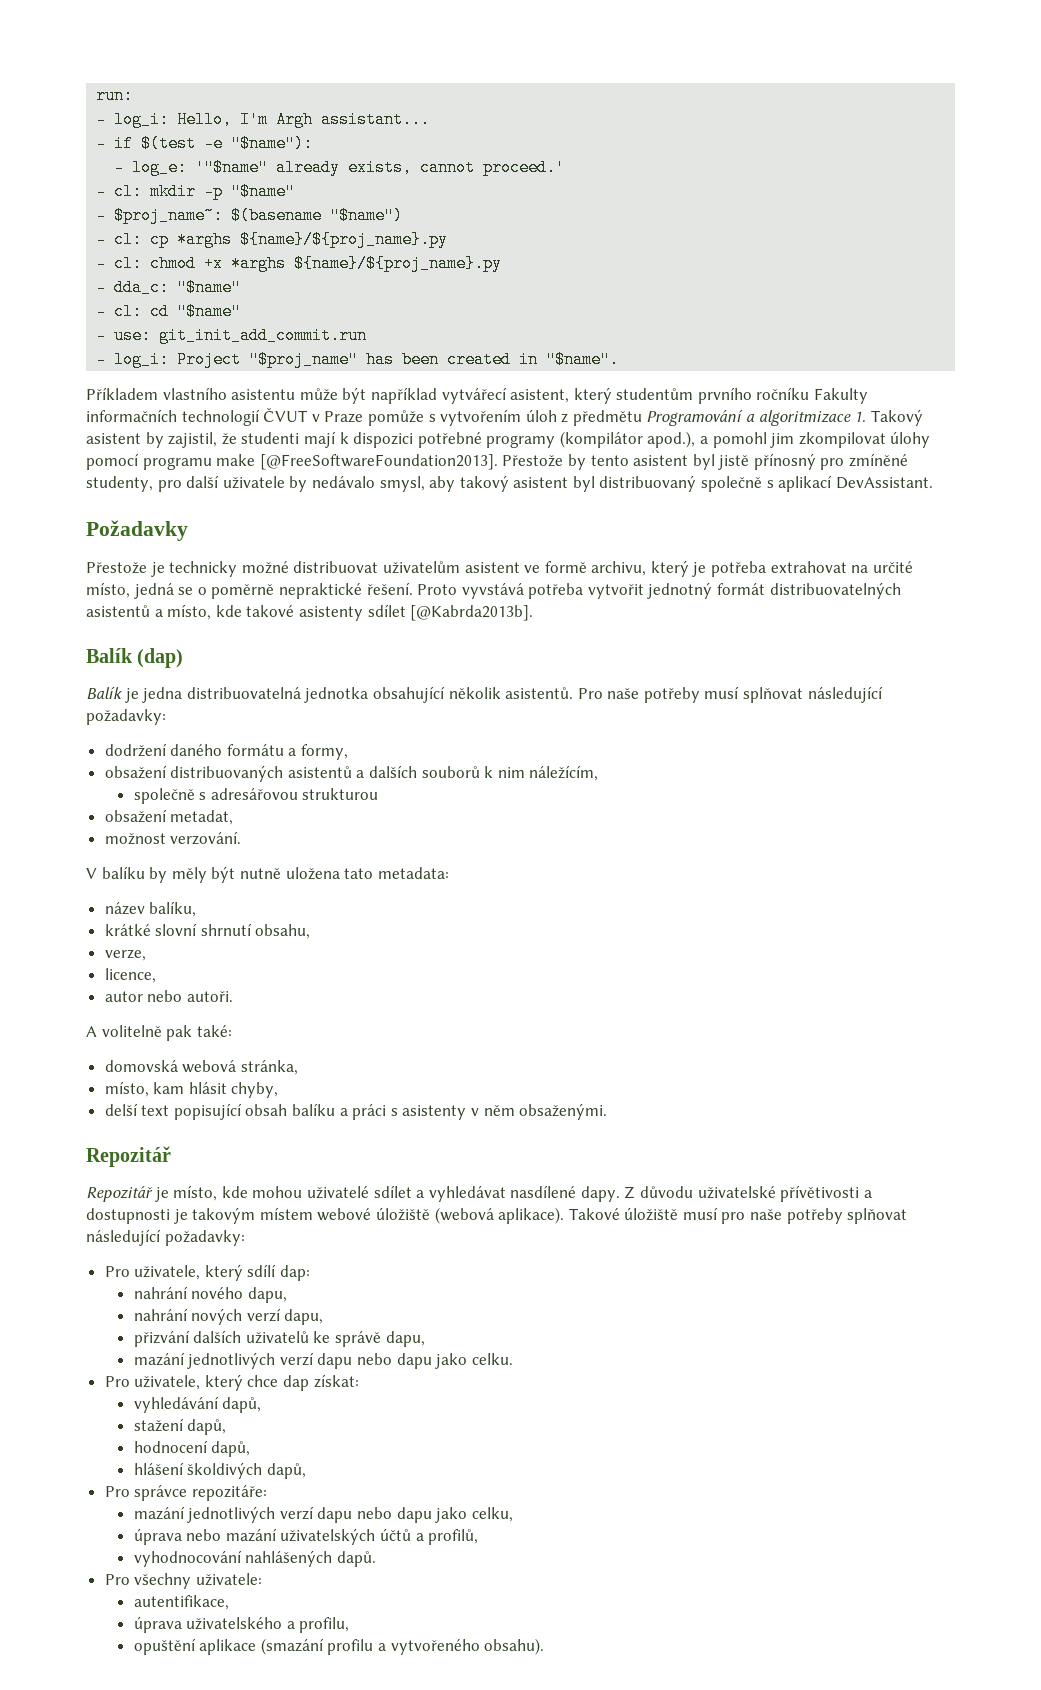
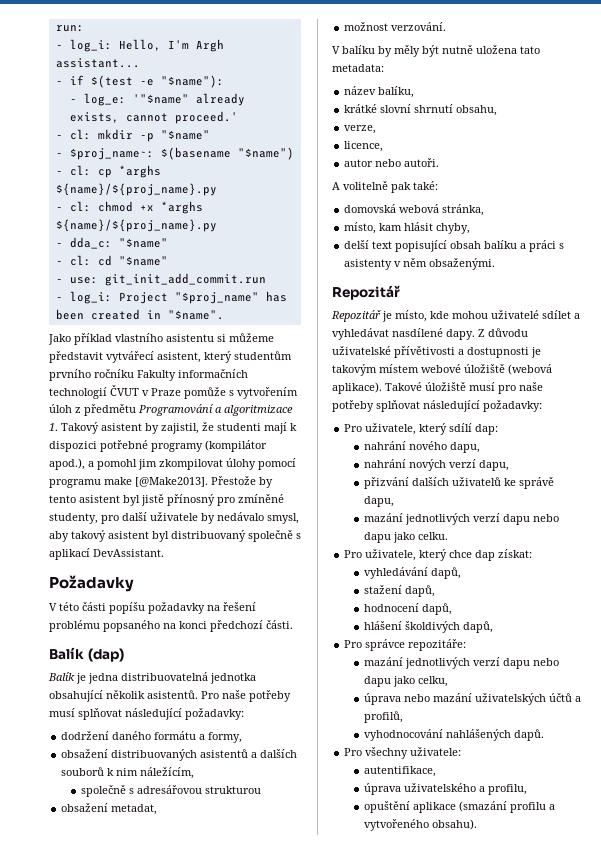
[86,387,437,404] Příkladem vlastního asistentu může být například -> [48,333,274,345] [49,351,103,363] Jako příklad vlastního asistentu si můžeme představit
[259,454,498,470] [@FreeSoftwareFoundation2013]. -> [135,477,208,487] [@Make2013].
[86,560,913,577] [86,582,901,599] [86,604,534,621] Přestože je technicky možné distribuovat uživatelům asistent ve formě archivu, který je potřeba extrahovat na určité místo, jedná se o poměrně nepraktické řešení. Proto vyvstává potřeba vytvořit jednotný formát distribuovatelných asistentů a místo, kde takové asistenty sdílet [@Kabrda2013b]. -> [49,602,256,614] [49,620,293,632] V této části popíšu požadavky na řešení problému popsaného na konci předchozí části.

